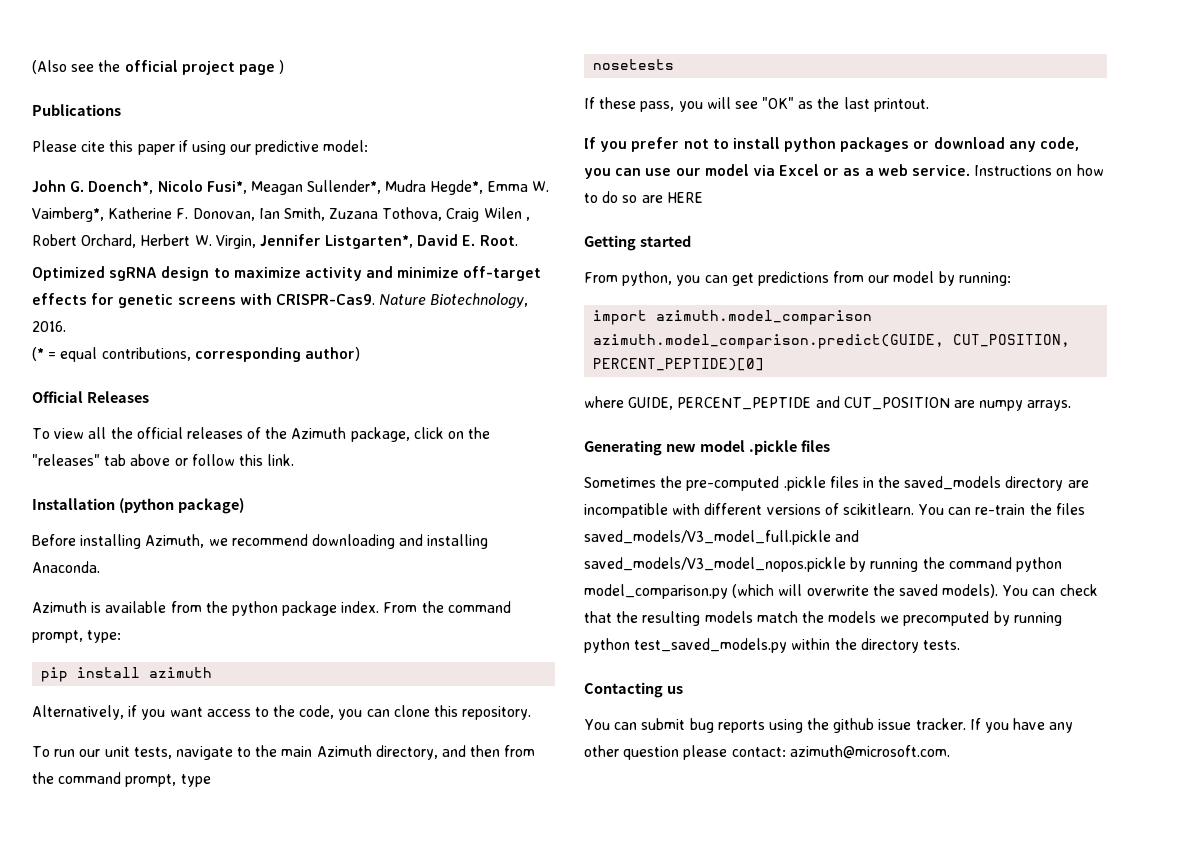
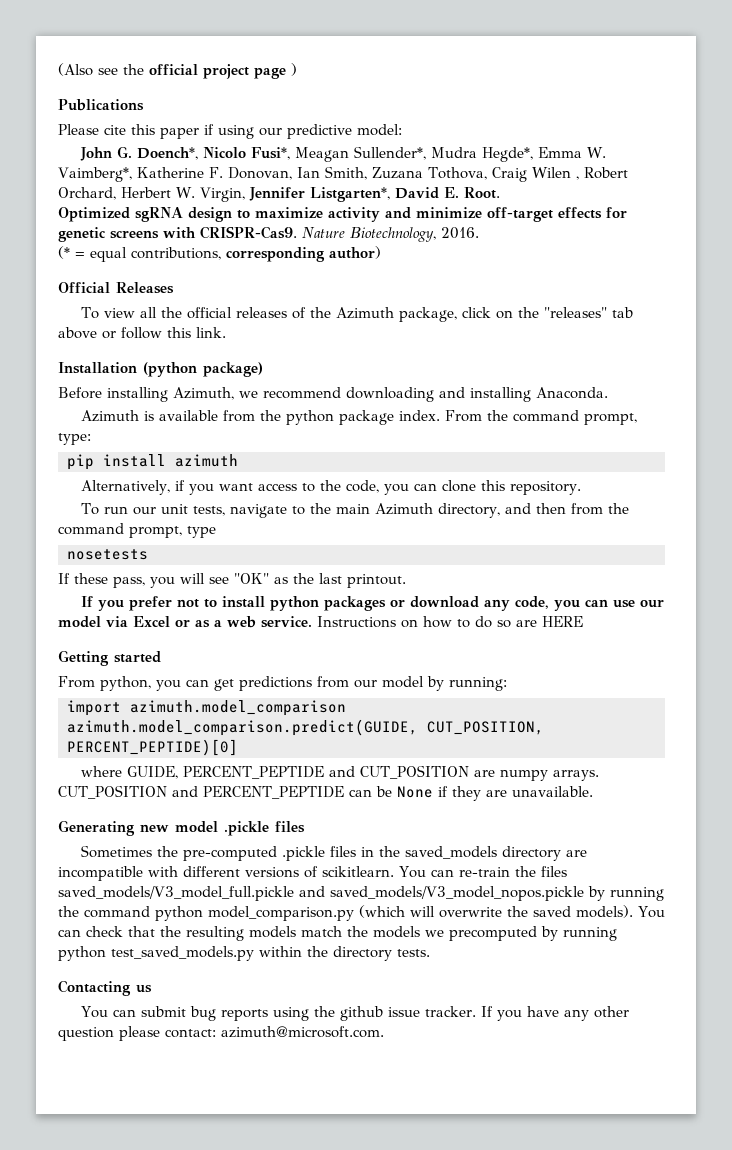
(1072, 405) none -> [58,785,593,801] CUT_POSITION and PERCENT_PEPTIDE can be None if they are unavailable.

